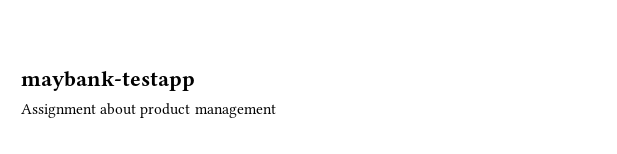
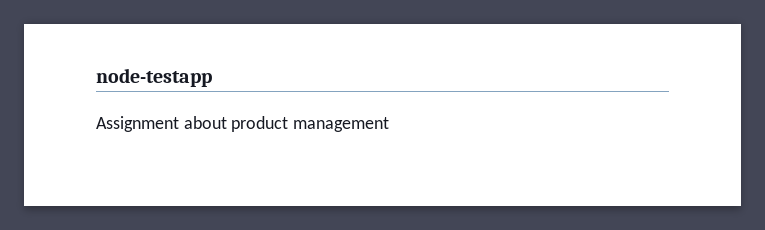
[21,71,195,91] maybank-testapp -> [96,68,212,87] node-testapp

